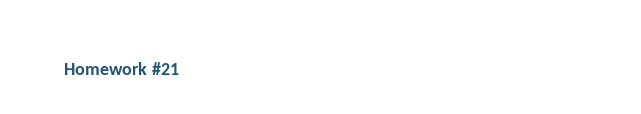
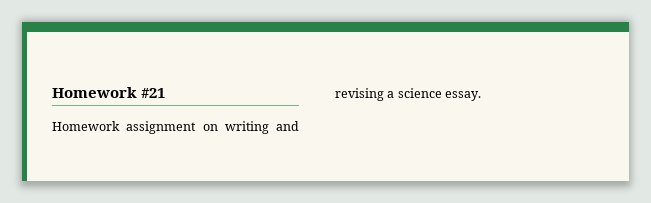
(179, 68) none -> [52,121,299,134] [335,88,482,101] // Homework assignment on writing and revising a science essay.

